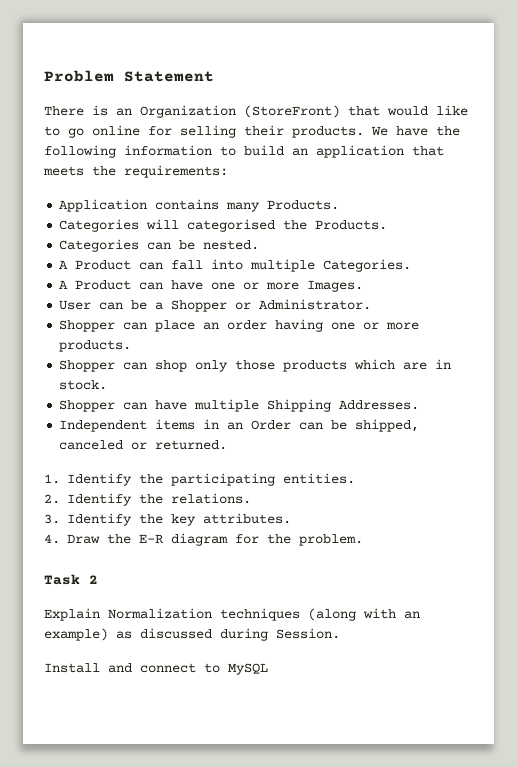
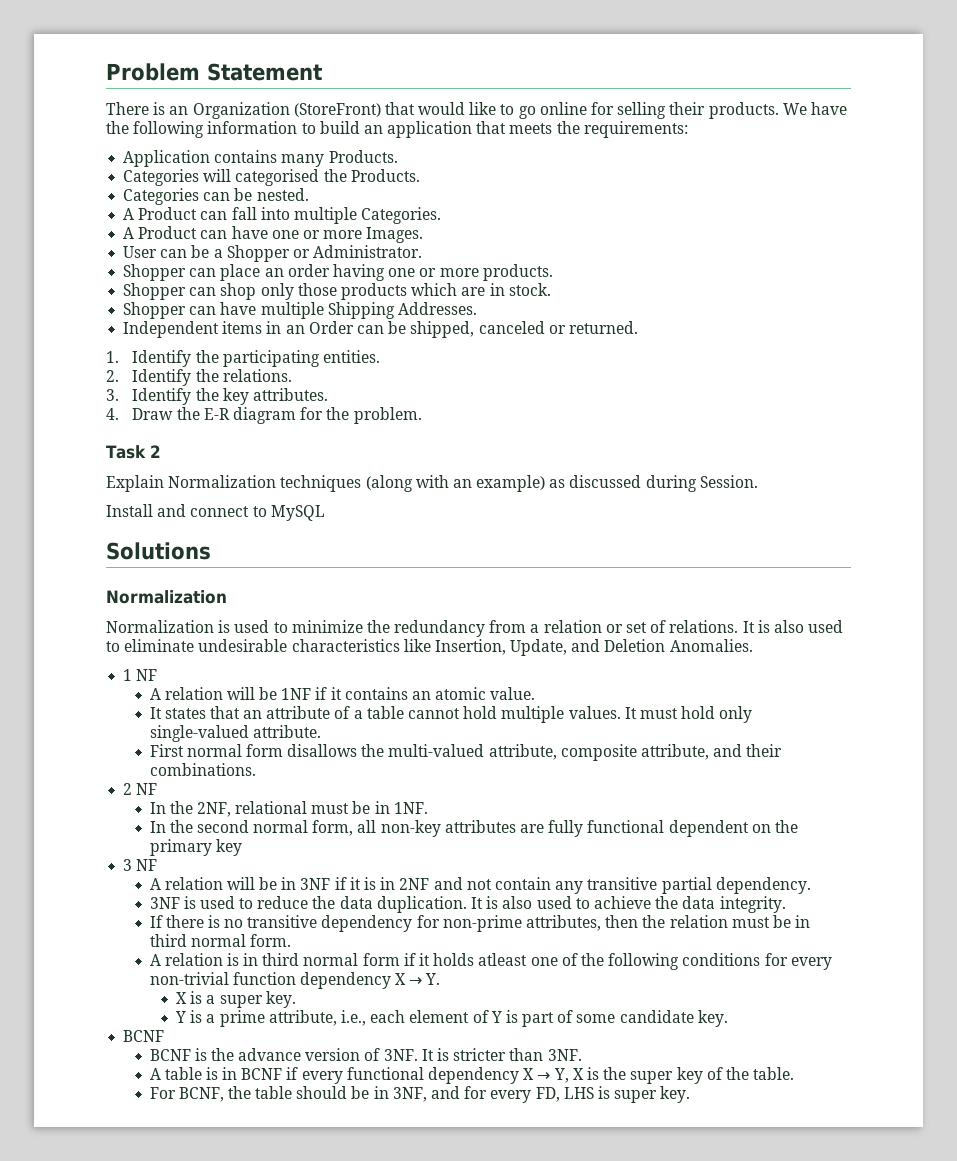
(268, 669) none -> [106,542,211,560] [106,590,227,604] [106,620,844,637] [106,639,753,656] [123,669,158,681] [149,687,536,700] [149,706,753,723] [149,725,321,742] [149,744,783,761] [149,763,256,776] [123,783,158,795] [149,801,428,817] [149,820,798,837] [149,839,242,856] [123,859,158,871] [149,877,811,894] [149,896,786,913] [149,915,811,932] [149,934,291,947] [149,953,832,970] [149,972,441,989] [176,991,296,1008] [175,1010,728,1027] [123,1030,165,1042] [149,1048,582,1061] [149,1067,795,1084] [149,1086,691,1103] // Solutions // Normalization // Normalization is used to minimize the redundancy from a relation or set of relations. It is also used to eliminate undesirable characteristics like Insertion, Update, and Deletion Anomalies. // 1 NF // A relation will be 1NF if it contains an atomic value. // It states that an attribute of a table cannot hold multiple values. It must hold only single-valued attribute. // First normal form disallows the multi-valued attribute, composite attribute, and their combinations. // 2 NF // In the 2NF, relational must be in 1NF. // In the second normal form, all non-key attributes are fully functional dependent on the primary key // 3 NF // A relation will be in 3NF if it is in 2NF and not contain any transitive partial dependency. // 3NF is used to reduce the data duplication. It is also used to achieve the data integrity. // If there is no transitive dependency for non-prime attributes, then the relation must be in third normal form. // A relation is in third normal form if it holds atleast one of the following conditions for every non-trivial function dependency X → Y. // X is a super key. // Y is a prime attribute, i.e., each element of Y is part of some candidate key. // BCNF // BCNF is the advance version of 3NF. It is stricter than 3NF. // A table is in BCNF if every functional dependency X → Y, X is the super key of the table. // For BCNF, the table should be in 3NF, and for every FD, LHS is super key.

